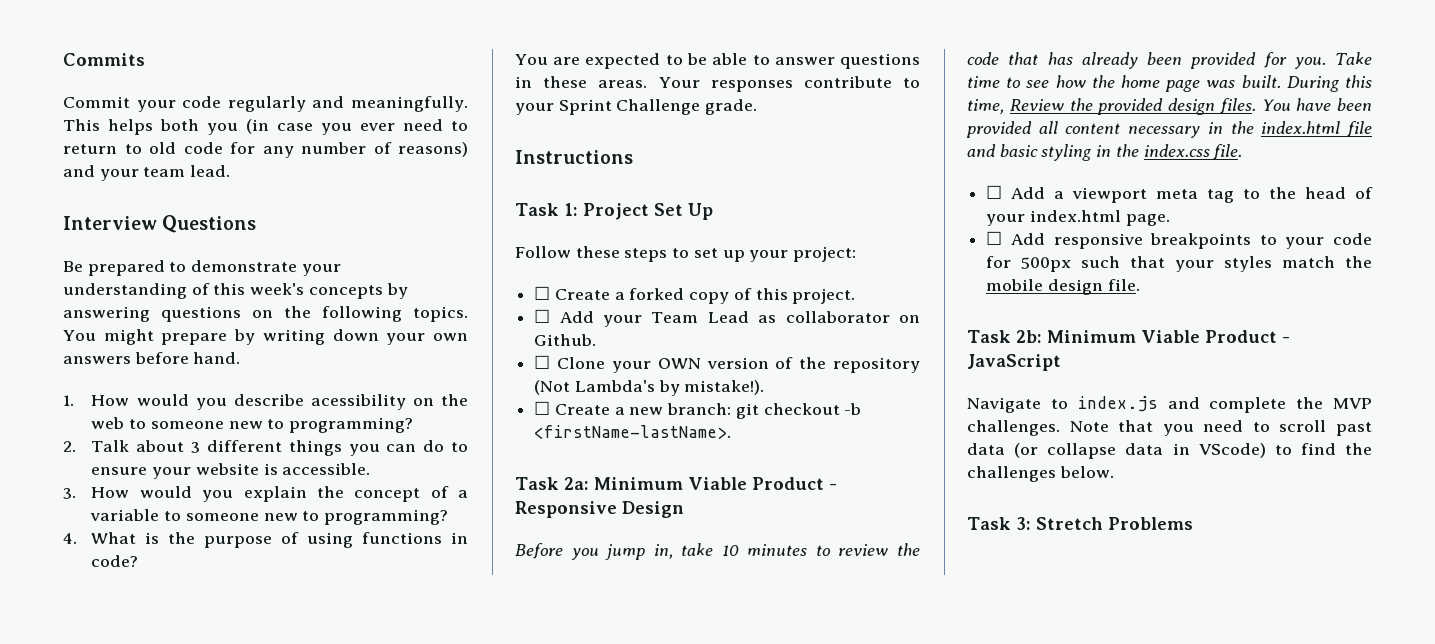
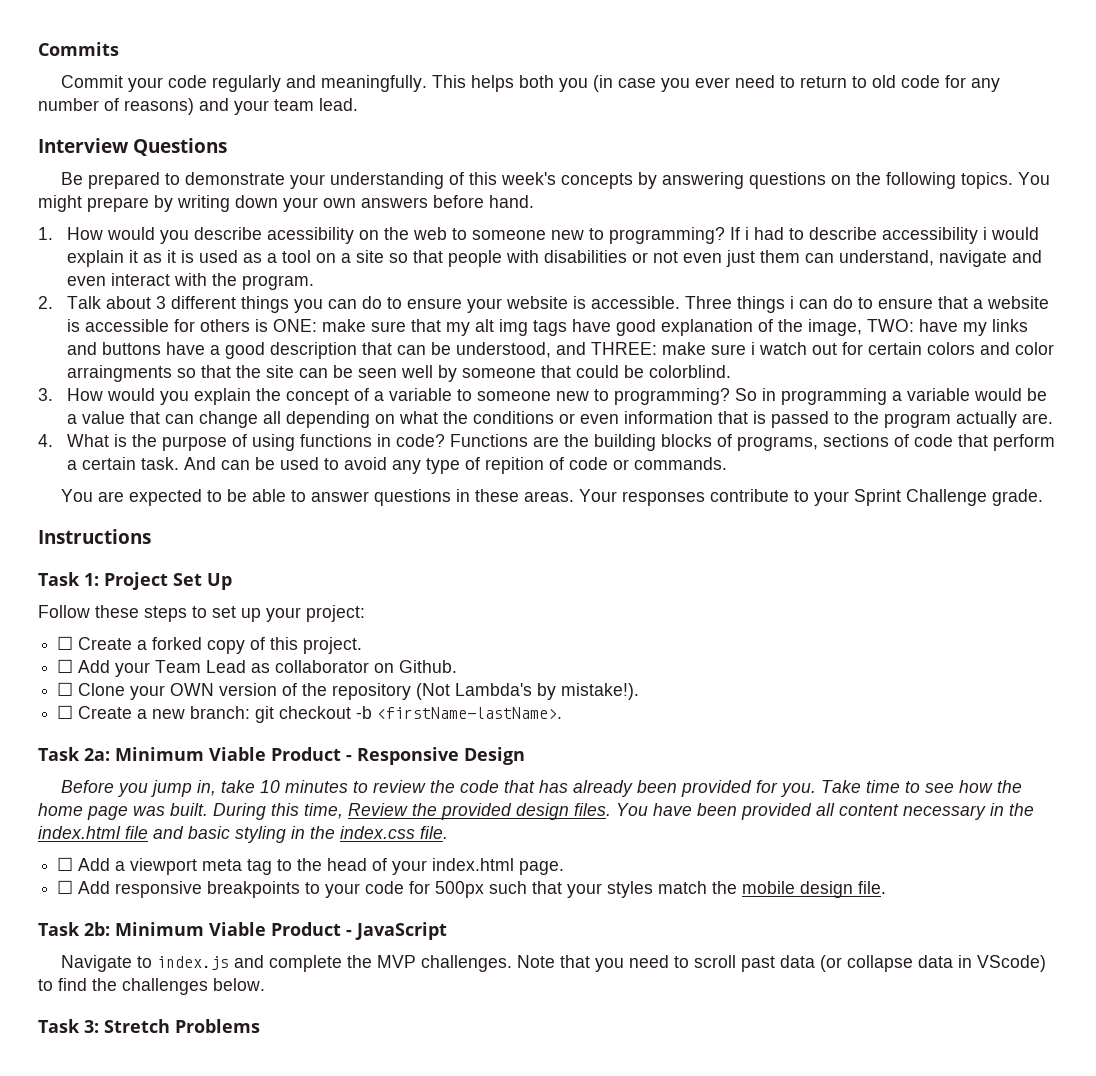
(414, 425) none -> [730,227,1040,244] [67,250,1043,267] [67,273,315,290] If i had to describe accessibility i would explain it as it is used as a tool on a site so that people with disabilities or not even just them can understand, navigate and even interact with the program.
(371, 469) none -> [685,296,1050,313] [67,319,1029,336] [67,342,1055,359] [67,365,732,382] Three things i can do to ensure that a website is accessible for others is ONE: make sure that my alt img tags have good explanation of the image, TWO: have my links and buttons have a good description that can be understood, and THREE: make sure i watch out for certain colors and color arraingments so that the site can be seen well by someone that could be colorblind.
(449, 517) none -> [735,388,1048,405] [67,411,1054,428] So in programming a variable would be a value that can change all depending on what the conditions or even information that is passed to the program actually are.
(139, 561) none -> [450,434,1056,451] [67,457,728,474] Functions are the building blocks of programs, sections of code that perform a certain task. And can be used to avoid any type of repition of code or commands.

